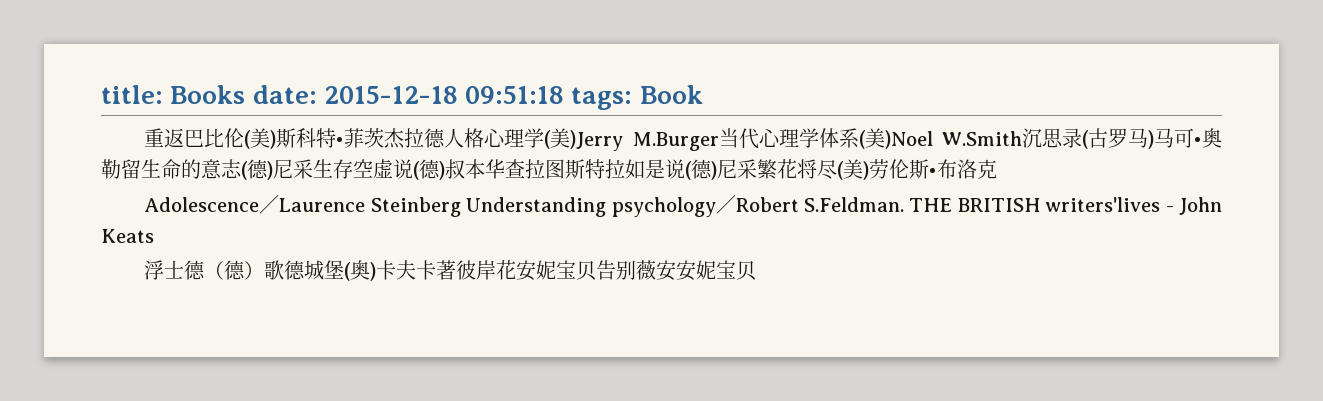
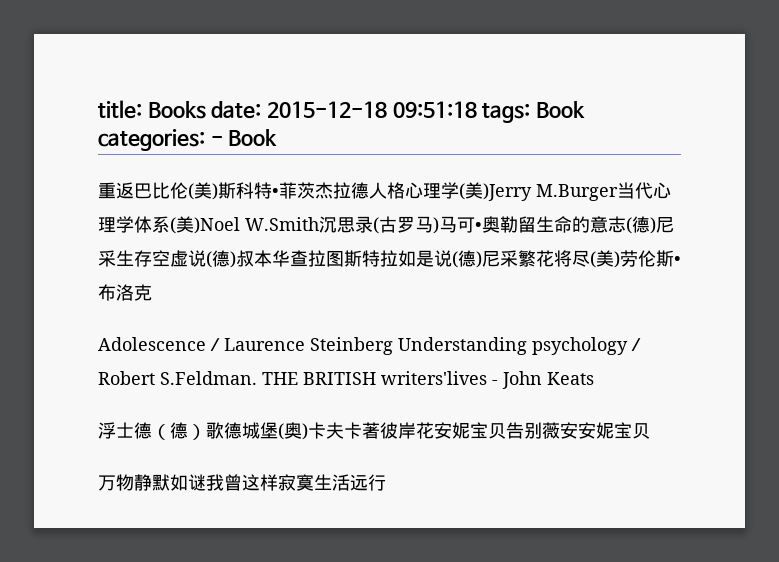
(703, 94) none -> [98,129,278,151] categories: - Book
(757, 271) none -> [98,474,386,491] // 万物静默如谜我曾这样寂寞生活远行

